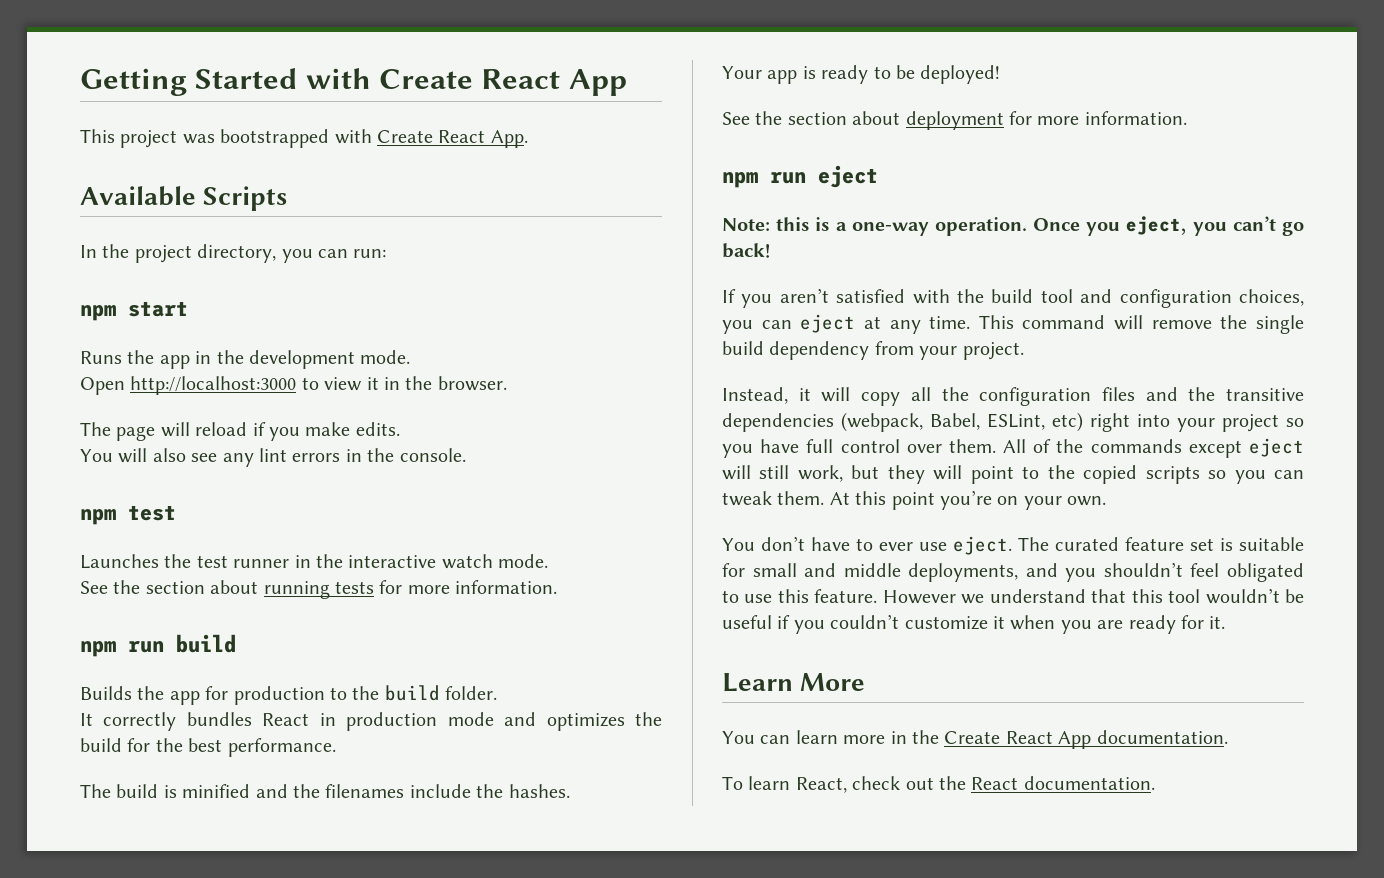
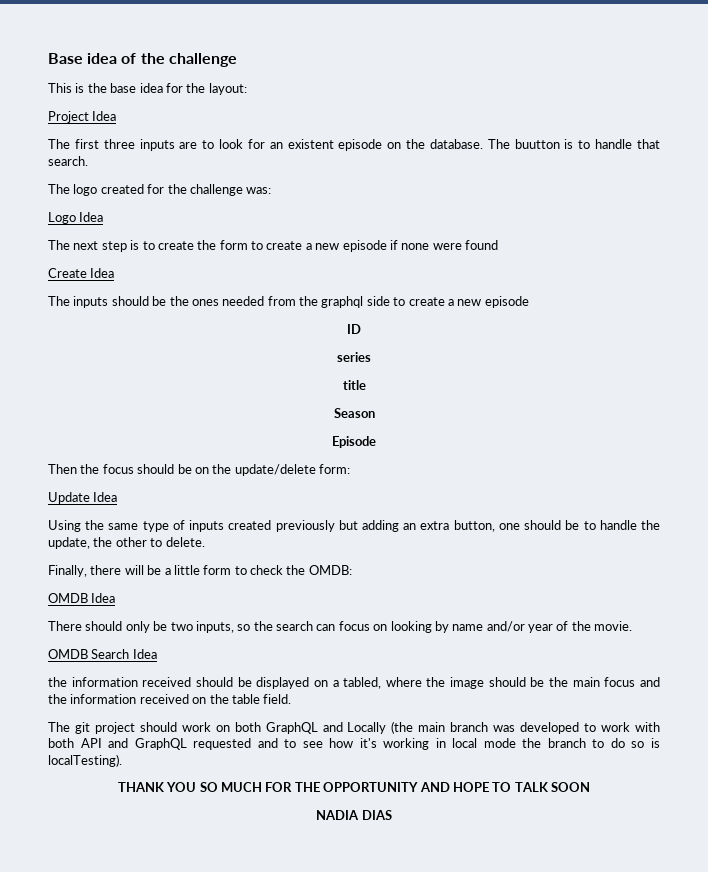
[80,68,627,96] [80,129,528,148] [80,186,288,211] [80,244,387,263] [80,301,188,321] [80,350,411,369] [80,376,507,395] [80,422,400,441] [80,448,466,467] [80,505,176,525] [80,554,549,569] [80,580,558,599] [80,634,236,657] [80,685,498,705] [80,712,663,731] [80,738,336,757] [80,784,570,798] [722,65,1001,84] [722,111,1187,130] [722,165,878,188] [722,216,1304,236] [722,243,770,258] [722,288,1304,308] [722,314,1304,334] [722,341,1024,360] [722,387,1304,406] [722,412,1304,432] [722,438,1304,458] [722,465,1304,484] [722,490,1107,510] [722,536,1304,555] [722,562,1304,582] [722,588,1304,604] [722,614,1226,634] [722,673,866,692] [722,730,1228,749] [722,776,1155,793] Getting Started with Create React App // This project was bootstrapped with Create React App. // Available Scripts // In the project directory, you can run: // npm start // Runs the app in the development mode. // Open http://localhost:3000 to view it in the browser. // The page will reload if you make edits. // You will also see any lint errors in the console. // npm test // Launches the test runner in the interactive watch mode. // See the section about running tests for more information. // npm run build // Builds the app for production to the build folder. // It correctly bundles React in production mode and optimizes the build for the best performance. // The build is minified and the filenames include the hashes. // Your app is ready to be deployed! // See the section about deployment for more information. // npm run eject // Note: this is a one-way operation. Once you eject, you can’t go back! // If you aren’t satisfied with the build tool and configuration choices, you can eject at any time. This command will remove the single build dependency from your project. // Instead, it will copy all the configuration files and the transitive dependencies (webpack, Babel, ESLint, etc) right into your project so you have full control over them. All of the commands except eject will still work, but they will point to the copied scripts so you can tweak them. At this point you’re on your own. // You don’t have to ever use eject. The curated feature set is suitable for small and middle deployments, and you shouldn’t feel obligated to use this feature. However we understand that this tool wouldn’t be useful if you couldn’t customize it when you are ready for it. // Learn More // You can learn more in the Create React App documentation. // To learn React, check out the React documentation. -> [48,53,237,67] [48,83,247,95] [48,111,117,123] [48,139,661,151] [48,156,88,166] [48,184,272,196] [48,212,104,224] [48,240,498,252] [48,268,115,278] [48,296,529,308] [347,324,361,334] [337,352,371,362] [342,380,366,390] [333,408,375,418] [332,436,376,448] [48,464,350,476] [48,492,118,504] [48,520,660,532] [48,537,205,549] [48,565,352,577] [48,593,116,603] [48,621,633,633] [48,649,157,659] [48,677,660,689] [48,694,292,704] [48,721,661,734] [48,738,660,750] [48,754,122,767] [117,782,591,792] [316,810,392,820] Base idea of the challenge // This is the base idea for the layout: // Project Idea // The first three inputs are to look for an existent episode on the database. The buutton is to handle that search. // The logo created for the challenge was: // Logo Idea // The next step is to create the form to create a new episode if none were found // Create Idea // The inputs should be the ones needed from the graphql side to create a new episode // ID // series // title // Season // Episode // Then the focus should be on the update/delete form: // Update Idea // Using the same type of inputs created previously but adding an extra button, one should be to handle the update, the other to delete. // Finally, there will be a little form to check the OMDB: // OMDB Idea // There should only be two inputs, so the search can focus on looking by name and/or year of the movie. // OMDB Search Idea // the information received should be displayed on a tabled, where the image should be the main focus and the information received on the table field. // The git project should work on both GraphQL and Locally (the main branch was developed to work with both API and GraphQL requested and to see how it's working in local mode the branch to do so is localTesting). // THANK YOU SO MUCH FOR THE OPPORTUNITY AND HOPE TO TALK SOON // NADIA DIAS

